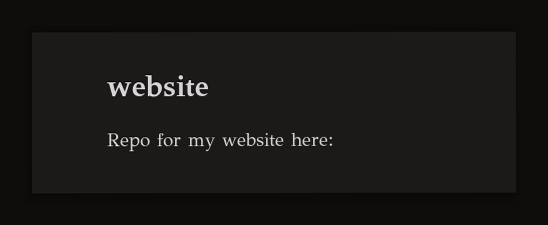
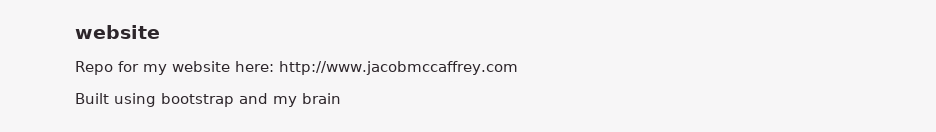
(335, 139) none -> [279,61,518,75] [75,93,341,107] http://www.jacobmccaffrey.com // Built using bootstrap and my brain

